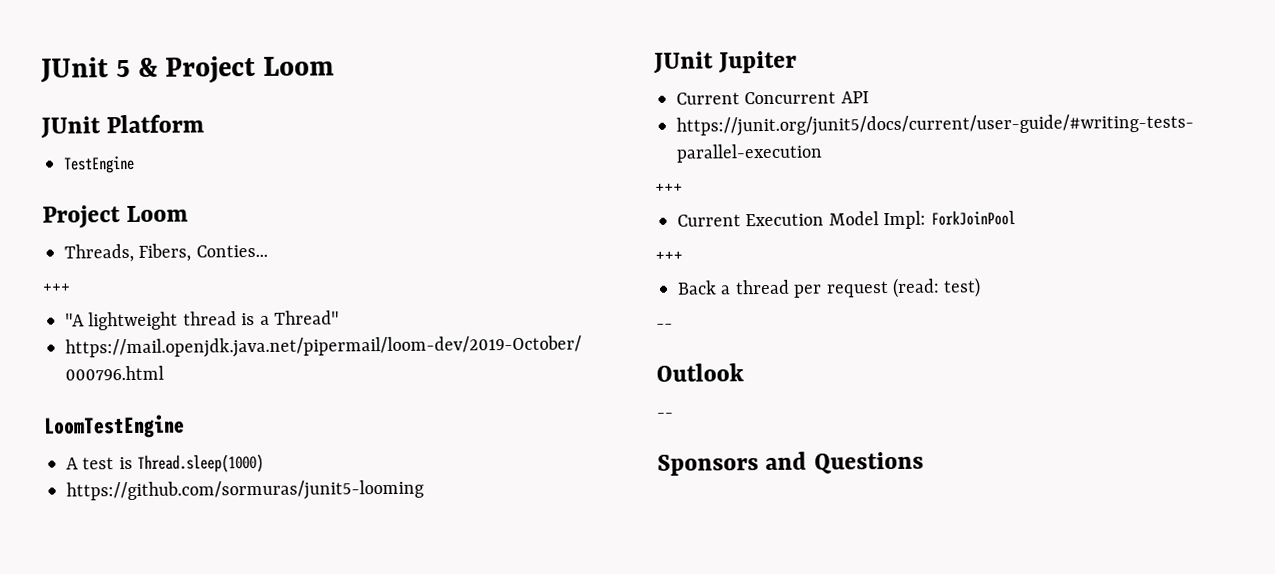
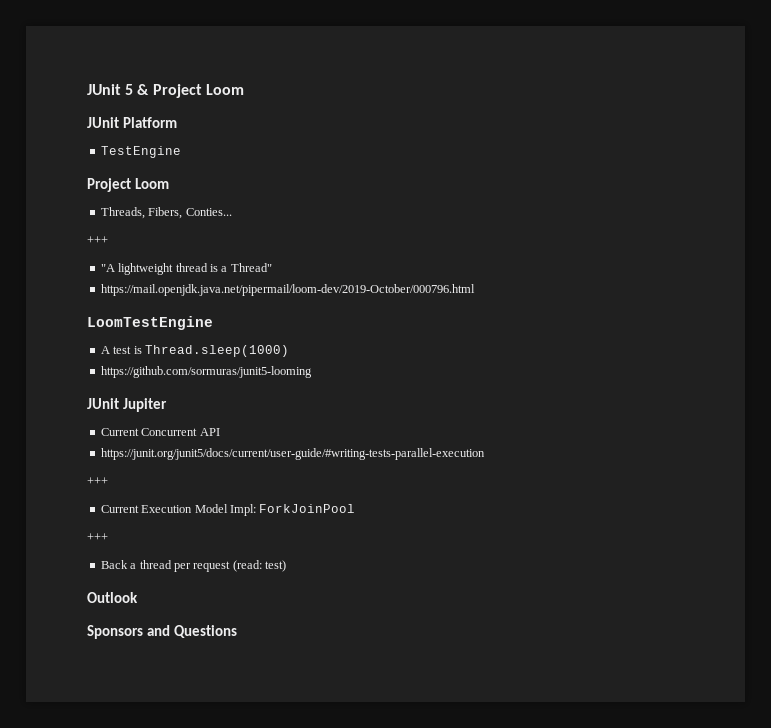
[656,323,673,329] // -- -> (286, 566) none
[656,412,674,418] // -- -> (138, 597) none

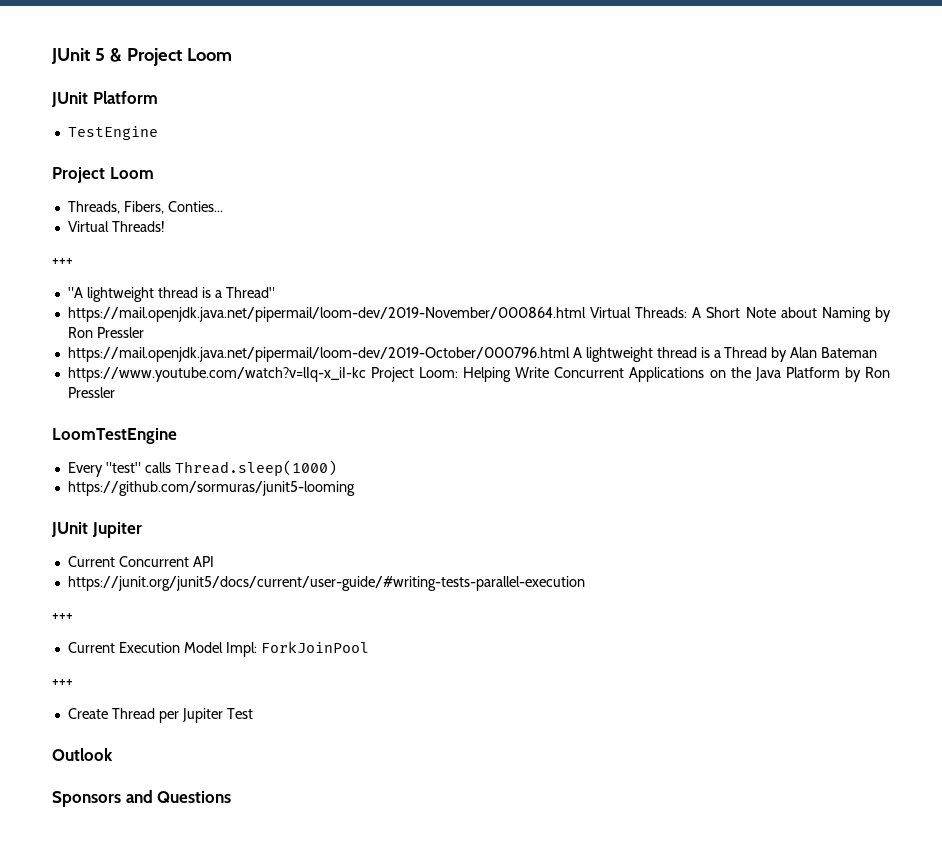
(232, 212) none -> [67,221,165,232] // Virtual Threads!
[100,284,475,296] [87,316,213,330] [100,346,142,354] https://mail.openjdk.java.net/pipermail/loom-dev/2019-October/000796.html // LoomTestEngine // A test is -> [67,307,892,322] [67,327,144,338] [67,347,878,362] [67,367,891,382] [67,387,115,398] [52,428,177,444] [67,462,171,477] https://mail.openjdk.java.net/pipermail/loom-dev/2019-November/000864.html Virtual Threads: A Short Note about Naming by Ron Pressler // https://mail.openjdk.java.net/pipermail/loom-dev/2019-October/000796.html A lightweight thread is a Thread by Alan Bateman // https://www.youtube.com/watch?v=lIq-x_iI-kc Project Loom: Helping Write Concurrent Applications on the Java Platform by Ron Pressler // LoomTestEngine // Every "test" calls
[100,560,286,572] Back a thread per request (read: test) -> [67,708,253,723] Create Thread per Jupiter Test

